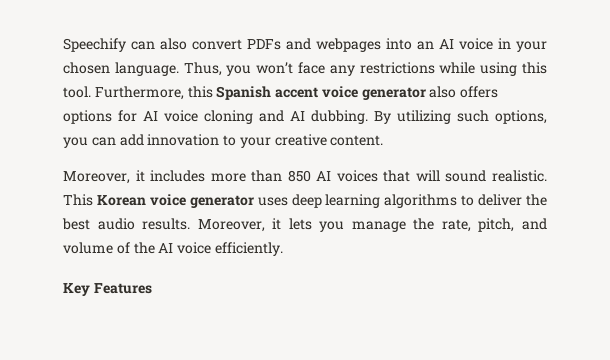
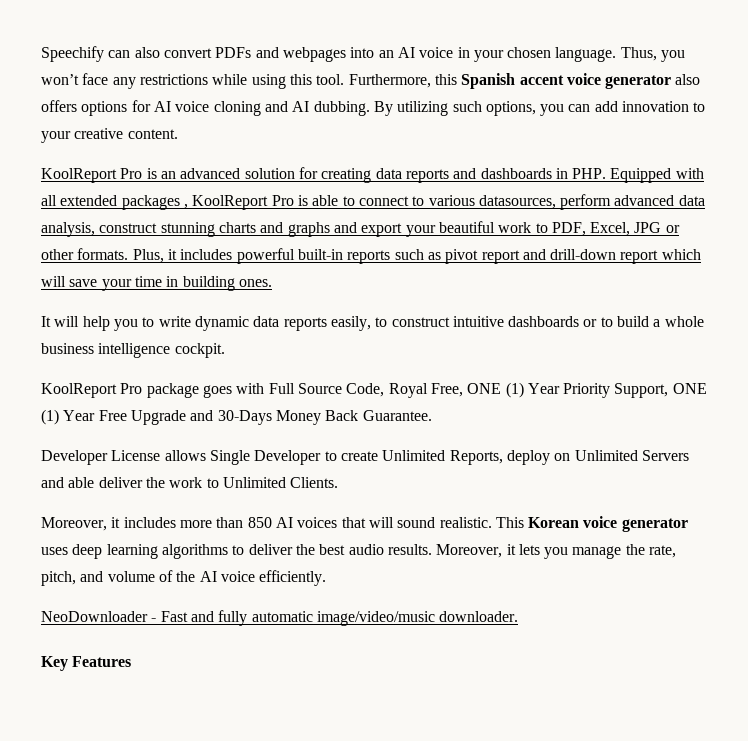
(384, 140) none -> [41,167,704,183] [41,194,705,210] [41,221,680,237] [41,248,701,264] [41,276,272,291] [41,316,704,331] [41,343,225,358] [41,382,707,398] [41,409,432,425] [41,450,689,465] [41,477,339,488] // KoolReport Pro is an advanced solution for creating data reports and dashboards in PHP. Equipped with all extended packages , KoolReport Pro is able to connect to various datasources, perform advanced data analysis, construct stunning charts and graphs and export your beautiful work to PDF, Excel, JPG or other formats. Plus, it includes powerful built-in reports such as pivot report and drill-down report which will save your time in building ones. // It will help you to write dynamic data reports easily, to construct intuitive dashboards or to build a whole business intelligence cockpit. // KoolReport Pro package goes with Full Source Code, Royal Free, ONE (1) Year Priority Support, ONE (1) Year Free Upgrade and 30-Days Money Back Guarantee. // Developer License allows Single Developer to create Unlimited Reports, deploy on Unlimited Servers and able deliver the work to Unlimited Clients.
(283, 249) none -> [41,610,519,626] // NeoDownloader - Fast and fully automatic image/video/music downloader.

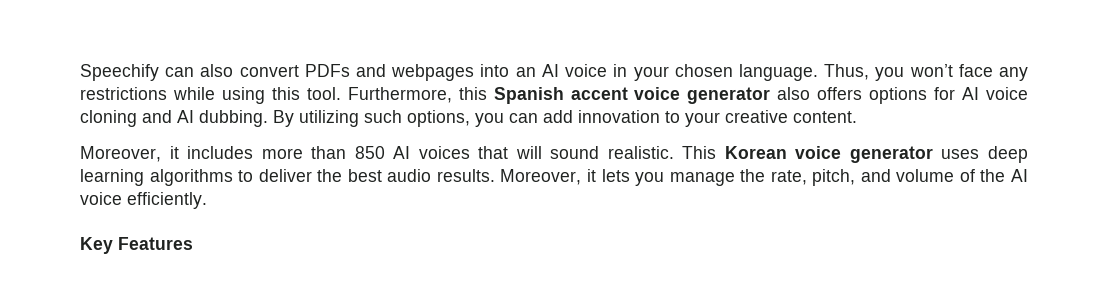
[41,167,704,183] [41,194,705,210] [41,221,680,237] [41,248,701,264] [41,276,272,291] [41,316,704,331] [41,343,225,358] [41,382,707,398] [41,409,432,425] [41,450,689,465] [41,477,339,488] // KoolReport Pro is an advanced solution for creating data reports and dashboards in PHP. Equipped with all extended packages , KoolReport Pro is able to connect to various datasources, perform advanced data analysis, construct stunning charts and graphs and export your beautiful work to PDF, Excel, JPG or other formats. Plus, it includes powerful built-in reports such as pivot report and drill-down report which will save your time in building ones. // It will help you to write dynamic data reports easily, to construct intuitive dashboards or to build a whole business intelligence cockpit. // KoolReport Pro package goes with Full Source Code, Royal Free, ONE (1) Year Priority Support, ONE (1) Year Free Upgrade and 30-Days Money Back Guarantee. // Developer License allows Single Developer to create Unlimited Reports, deploy on Unlimited Servers and able deliver the work to Unlimited Clients. -> (857, 117) none
[41,610,519,626] // NeoDownloader - Fast and fully automatic image/video/music downloader. -> (207, 200) none

